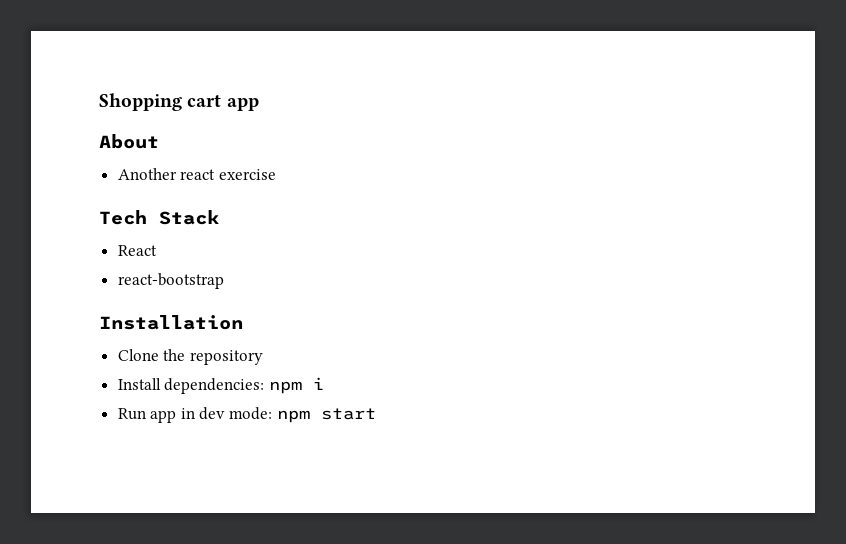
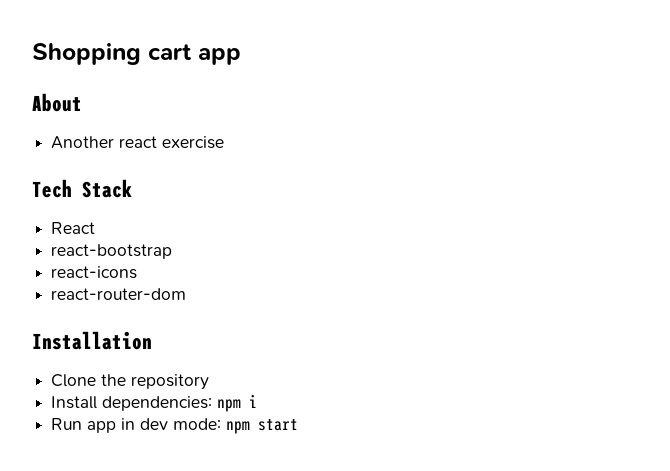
(224, 281) none -> [51,266,138,279] [51,288,187,300] // react-icons // react-router-dom

